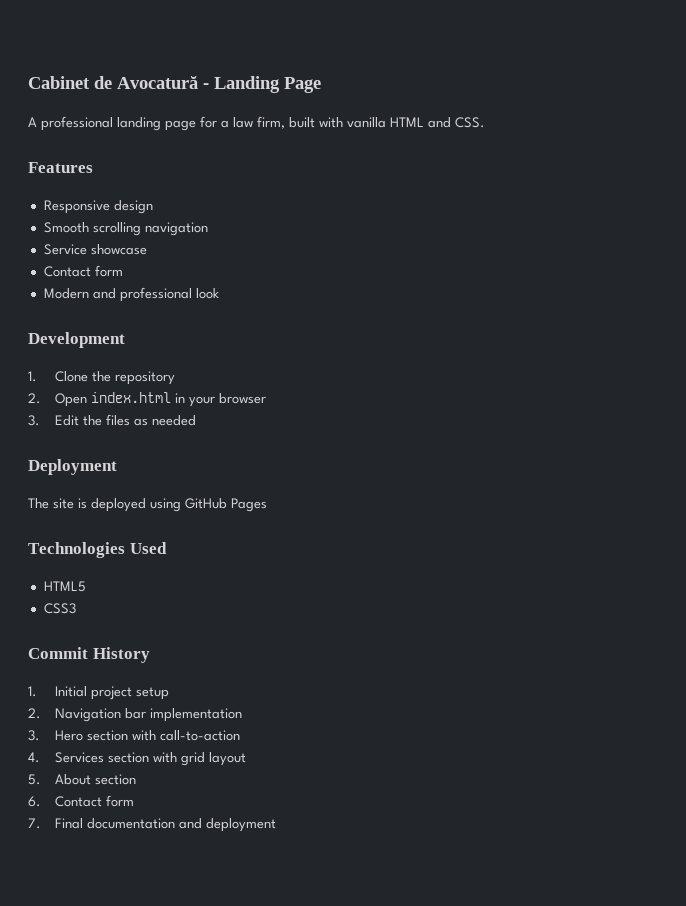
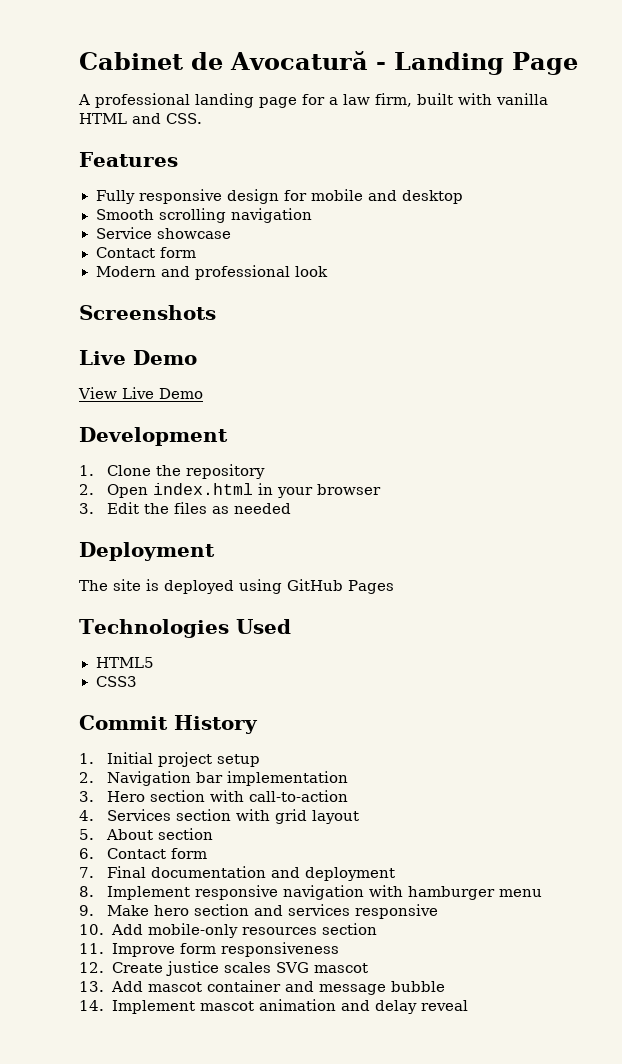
[43,200,110,214] Responsive -> [95,189,222,204] Fully responsive
(153, 207) none -> [283,189,463,204] for mobile and desktop
(219, 293) none -> [79,305,216,320] [79,350,197,365] [78,387,203,399] // Screenshots // Live Demo // View Live Demo
(276, 825) none -> [79,885,542,900] [79,904,438,919] [79,923,377,938] [79,942,339,957] [79,961,368,976] [79,980,445,995] [79,999,468,1014] // 8. Implement responsive navigation with hamburger menu // 9. Make hero section and services responsive // 10. Add mobile-only resources section // 11. Improve form responsiveness // 12. Create justice scales SVG mascot // 13. Add mascot container and message bubble // 14. Implement mascot animation and delay reveal

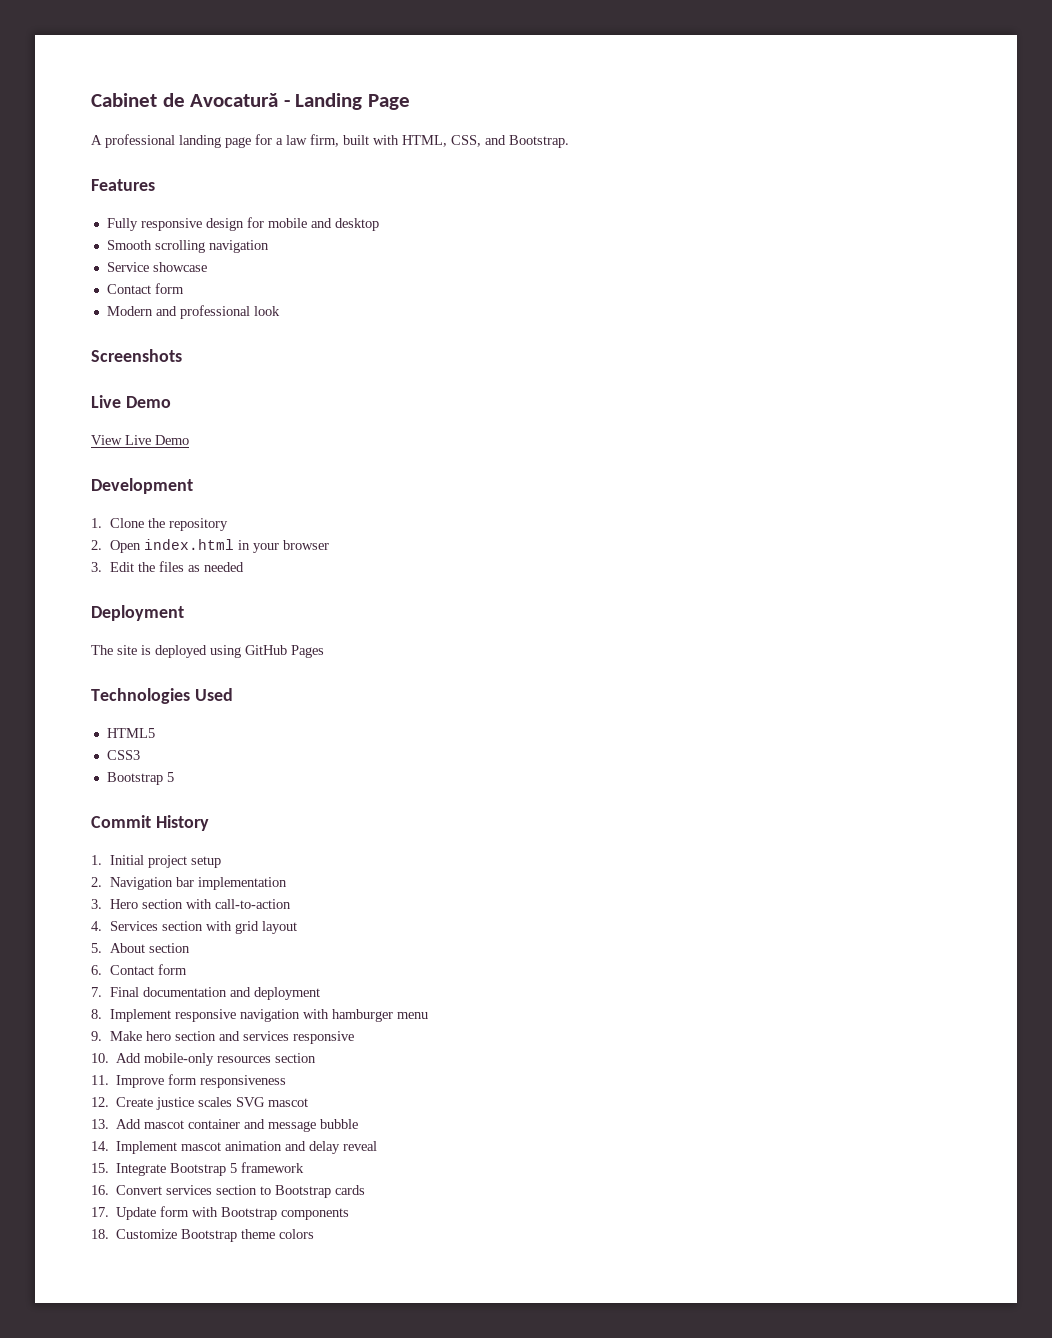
[496,93,548,105] [79,113,202,124] vanilla HTML and CSS. -> [402,135,569,148] HTML, CSS, and Bootstrap.
(137, 681) none -> [106,772,174,785] // Bootstrap 5
(468, 1005) none -> [91,1162,305,1176] [91,1185,366,1198] [91,1206,350,1220] [91,1229,315,1242] // 15. Integrate Bootstrap 5 framework // 16. Convert services section to Bootstrap cards // 17. Update form with Bootstrap components // 18. Customize Bootstrap theme colors

